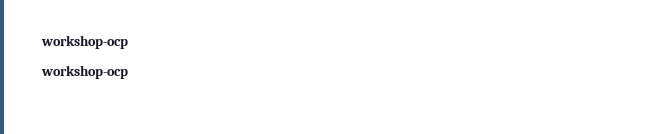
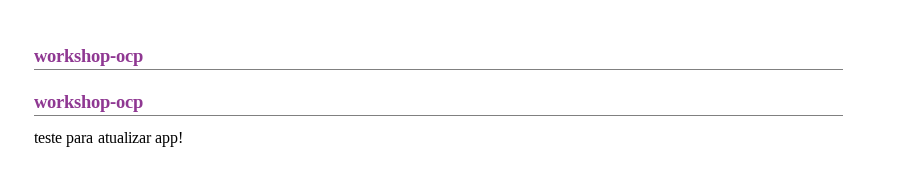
(128, 72) none -> [34,132,183,147] // teste para atualizar app!

